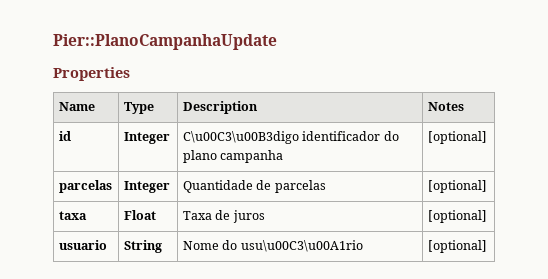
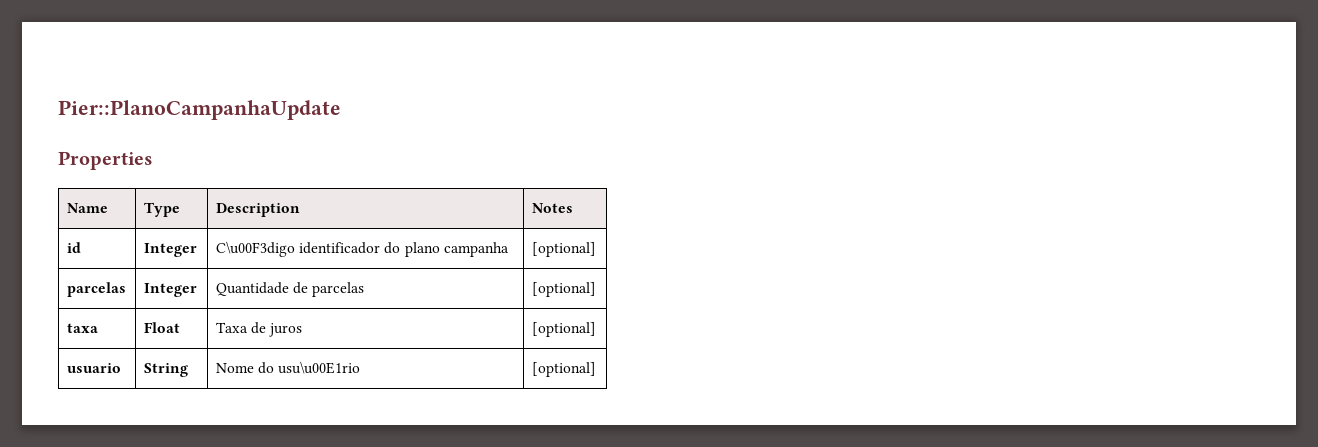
[182,131,299,144] C\u00C3\u00B3digo -> [215,241,295,257] C\u00F3digo
[240,240,363,252] usu\u00C3\u00A1rio -> [278,361,361,374] usu\u00E1rio

